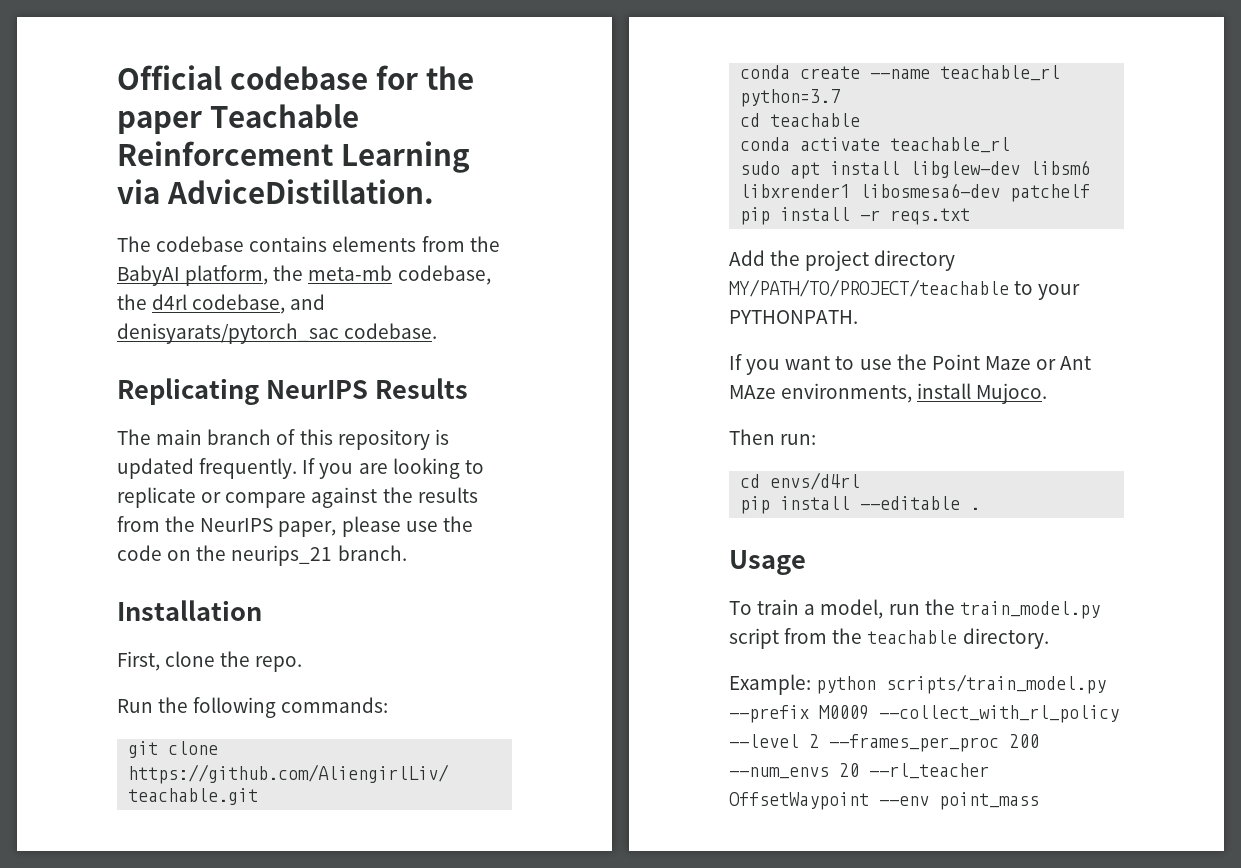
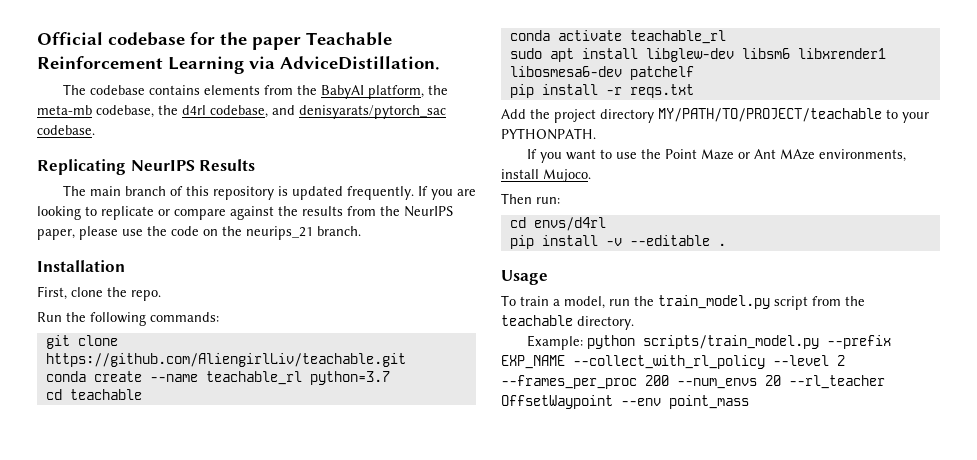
(851, 503) none -> [605,238,622,246] -v
[819,705,869,720] M0009 -> [501,355,565,369] EXP_NAME

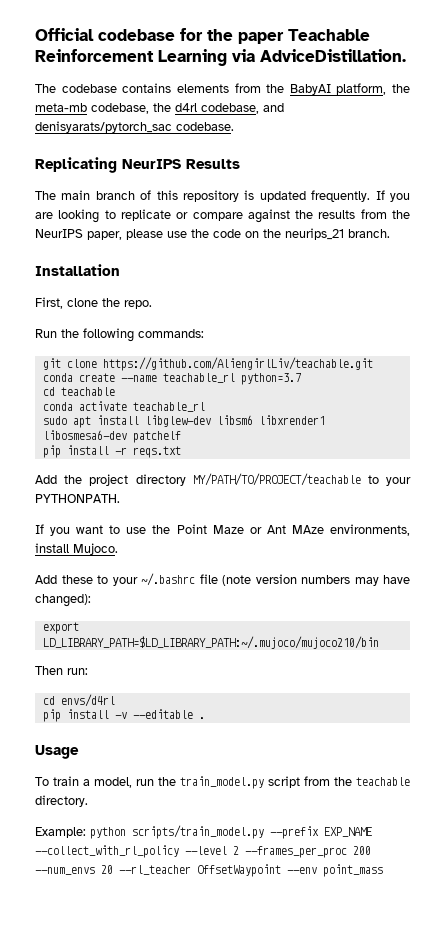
(591, 175) none -> [35,573,410,586] [35,594,91,607] [42,622,79,634] [42,636,379,649] // Add these to your ~/.bashrc file (note version numbers may have changed): // export LD_LIBRARY_PATH=$LD_LIBRARY_PATH:~/.mujoco/mujoco210/bin

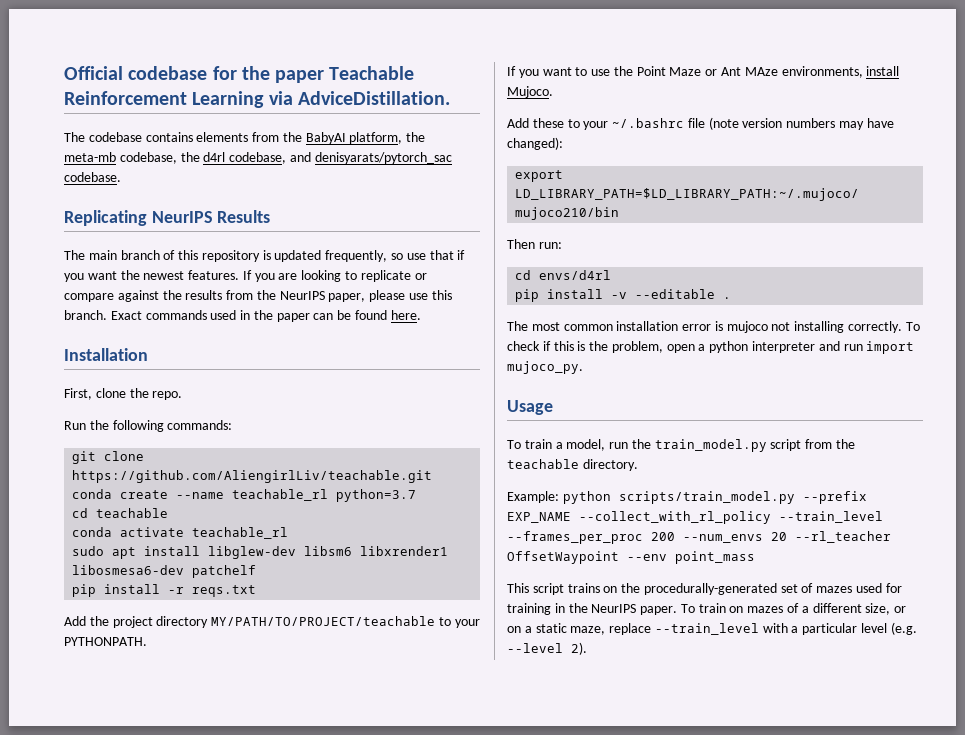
[311,190,371,202] frequently. -> [325,250,466,262] [64,270,240,282] frequently, so use that if you want the newest features.
[191,228,390,240] the code on the neurips_21 branch. -> [431,290,452,300] [64,310,421,322] this branch. Exact commands used in the paper can be found here.
(205, 718) none -> [507,321,920,333] [507,341,915,354] [507,361,583,374] // The most common installation error is mujoco not installing correctly. To check if this is the problem, open a python interpreter and run import mujoco_py.
[185,846,239,855] --level 2 -> [779,511,883,523] --train_level
(383, 870) none -> [507,583,902,595] [507,603,907,615] [507,622,917,635] [507,642,587,655] // This script trains on the procedurally-generated set of mazes used for training in the NeurIPS paper. To train on mazes of a different size, or on a static maze, replace --train_level with a particular level (e.g. --level 2).

